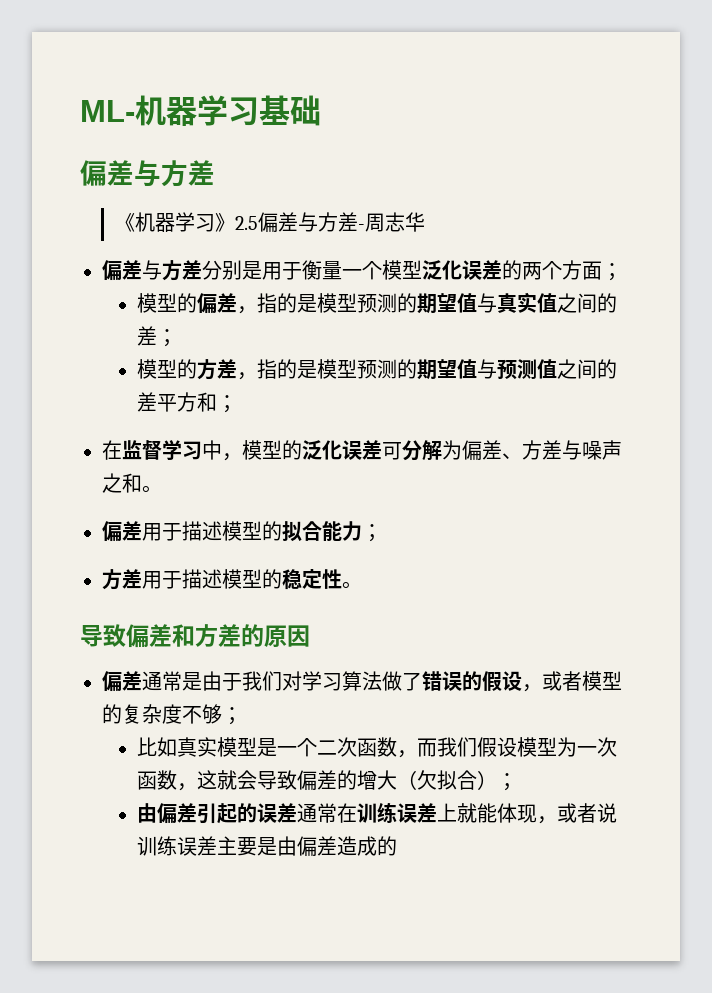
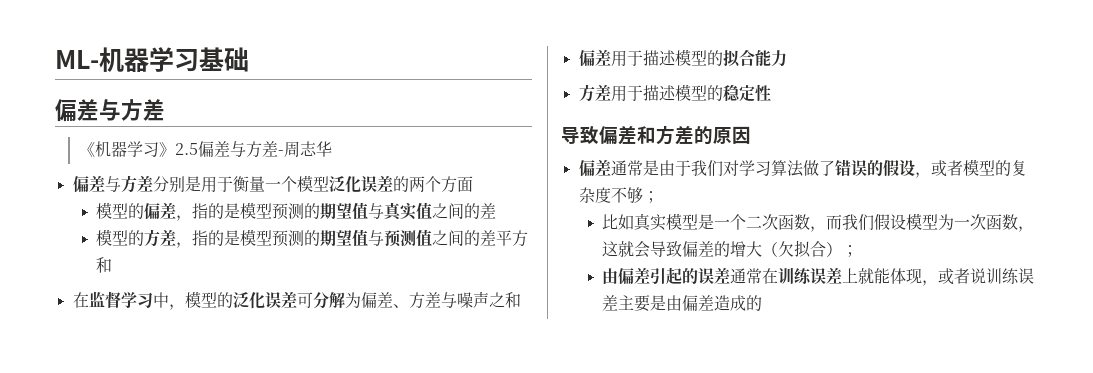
[602,263,622,281] ； -> (473, 184) none
[157,329,178,347] ； -> (497, 211) none
[217,395,238,413] ； -> (113, 265) none
[142,485,162,493] 。 -> (521, 300) none
[362,524,382,542] ； -> (787, 58) none
[342,581,362,589] 。 -> (771, 92) none

